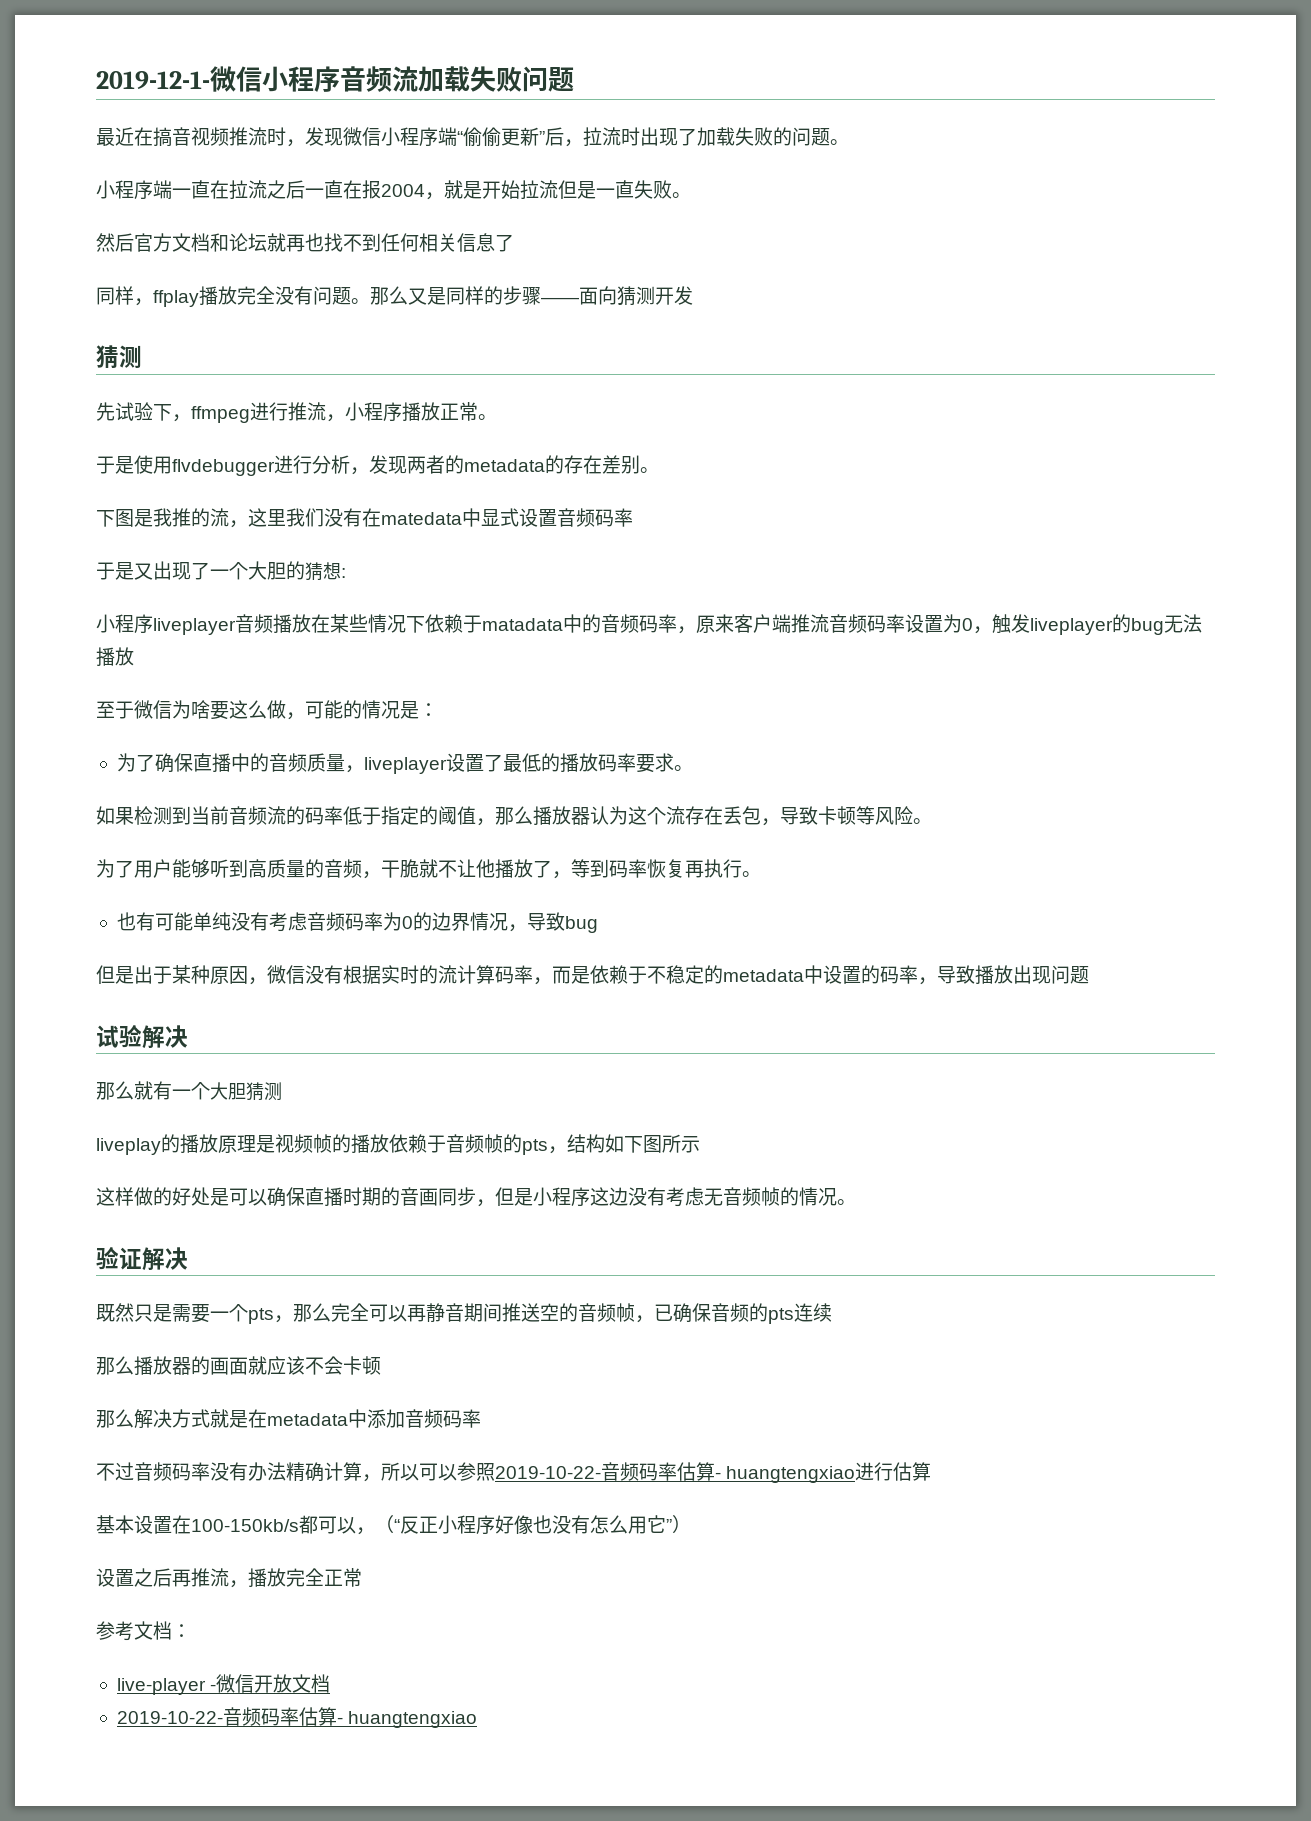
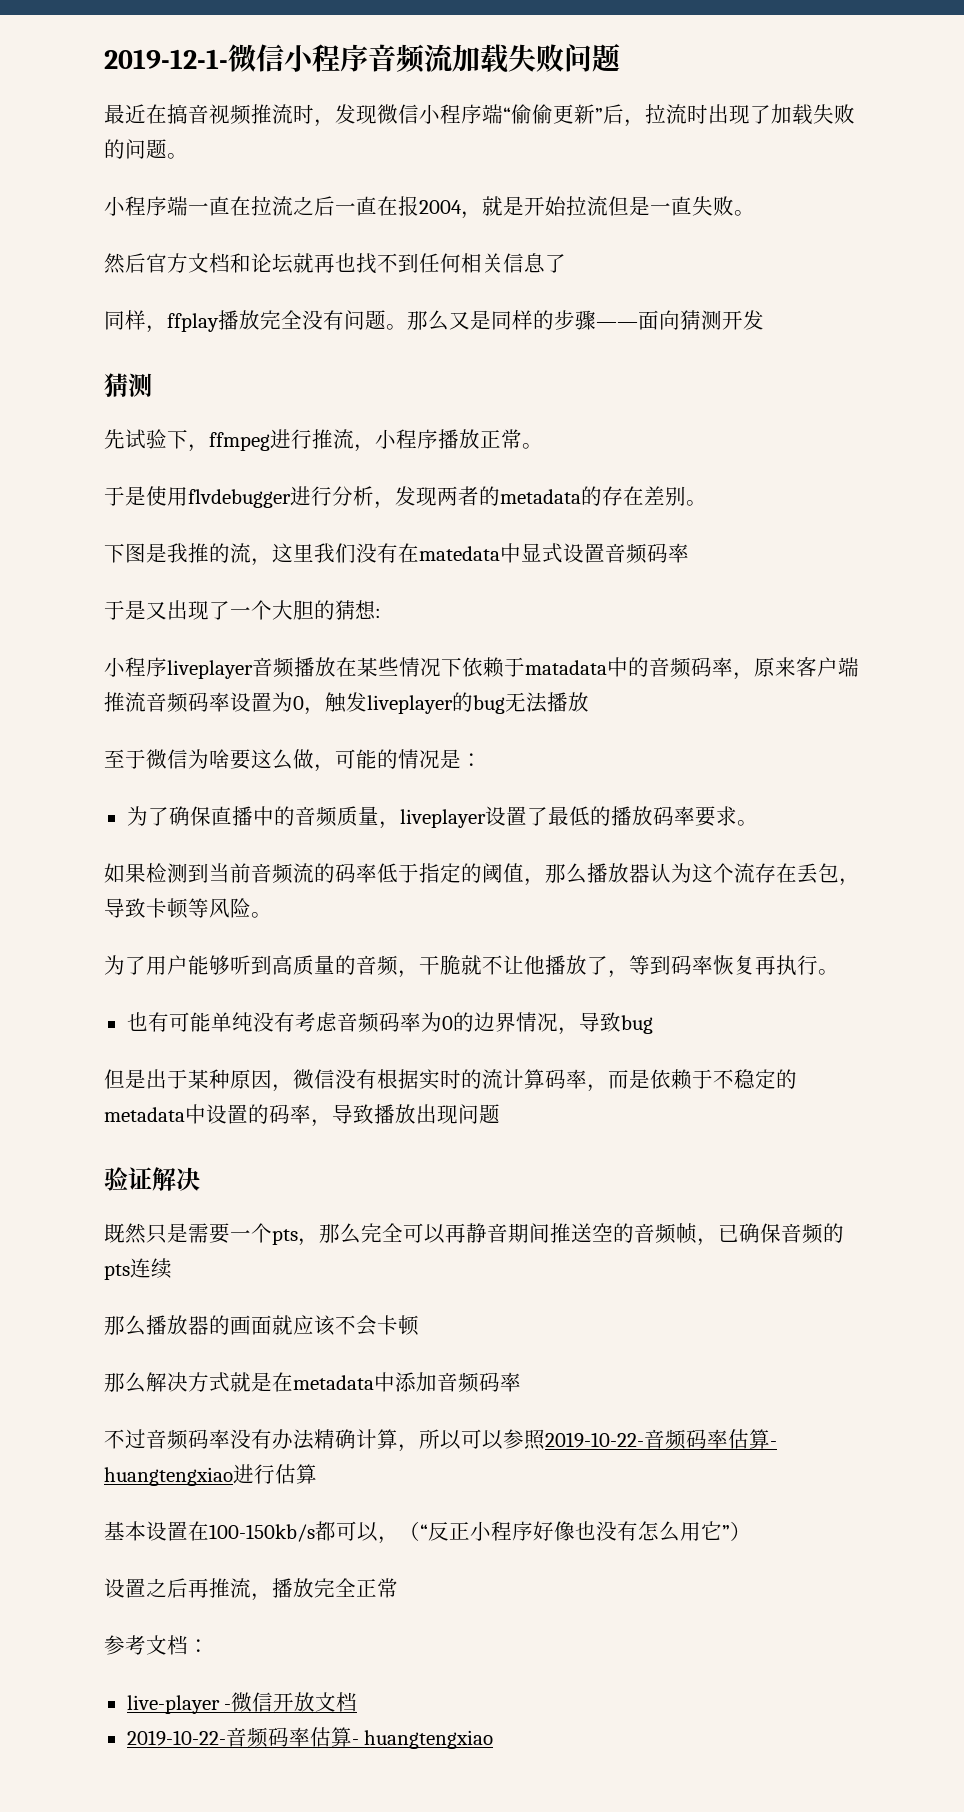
[96,1024,188,1049] [96,1081,282,1101] [96,1134,700,1155] [96,1187,856,1207] // 试验解决 // 那么就有一个大胆猜测 // liveplay的播放原理是视频帧的播放依赖于音频帧的pts，结构如下图所示 // 这样做的好处是可以确保直播时期的音画同步，但是小程序这边没有考虑无音频帧的情况。 -> (500, 1114) none

